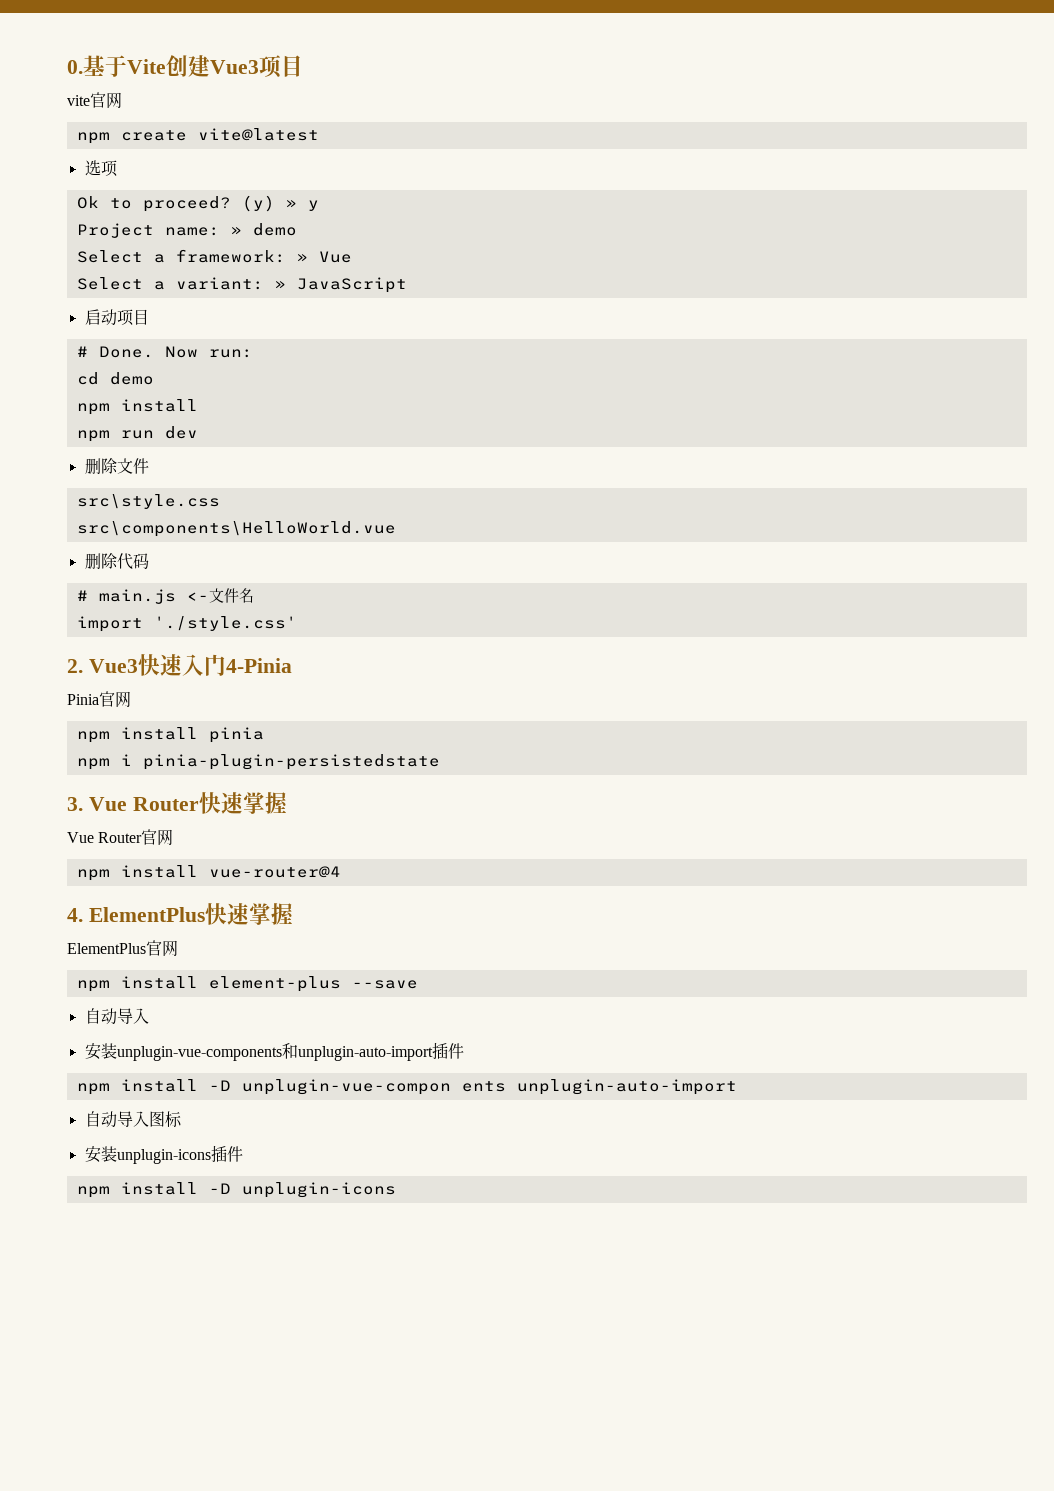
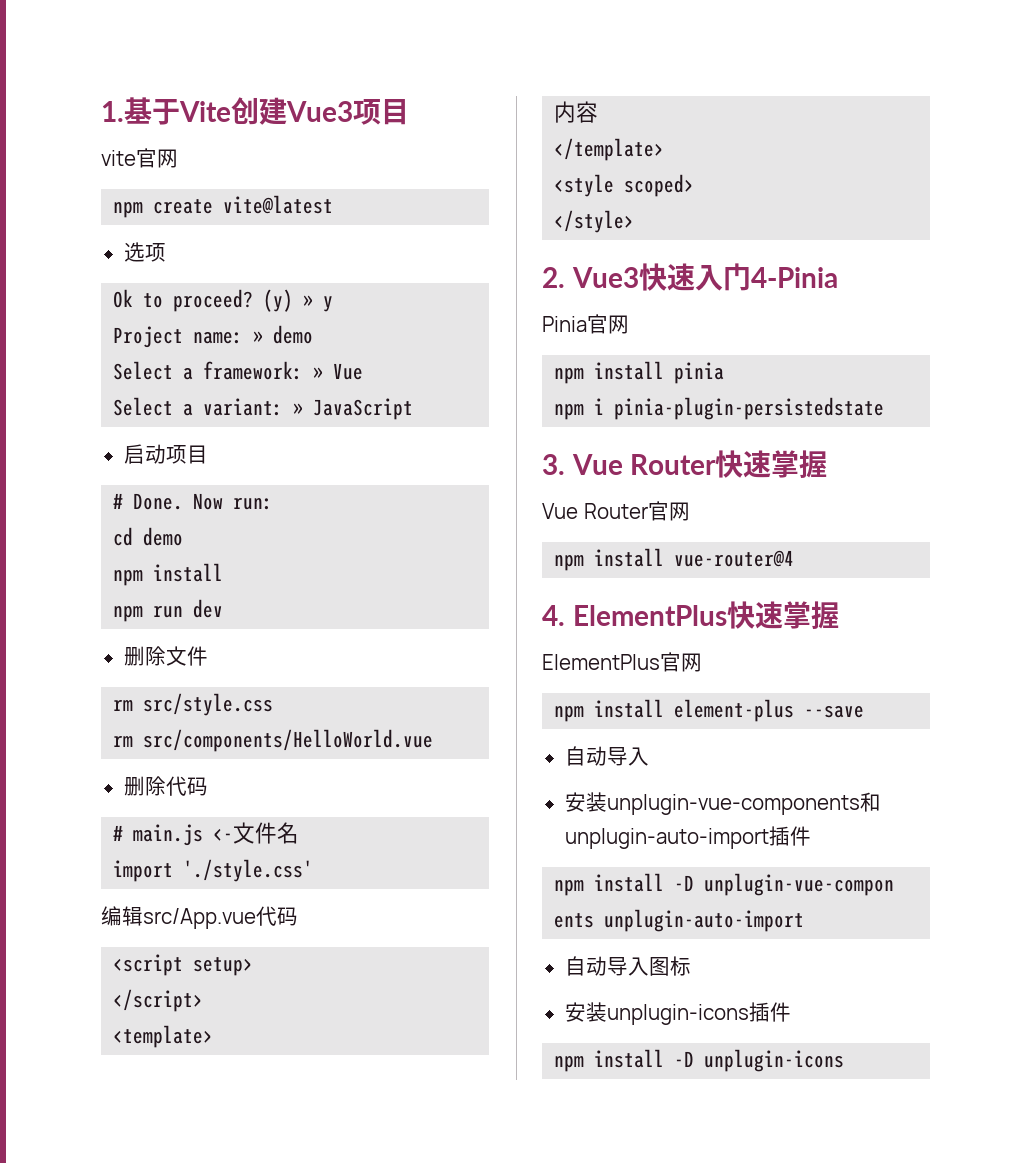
[67,60,83,74] 0. -> [101,101,124,122] 1.
[76,494,220,509] [76,521,396,537] src\style.css // src\components\HelloWorld.vue -> [113,693,274,716] [113,729,434,752] rm src/style.css // rm src/components/HelloWorld.vue
(297, 623) none -> [101,906,298,929] [113,954,254,976] [113,989,204,1012] [113,1025,214,1048] [554,101,599,123] [554,138,665,161] [554,174,695,197] [554,210,635,233] // 编辑src/App.vue代码 // <script setup> // </script> // <template> // 内容 // </template> // <style scoped> // </style>

